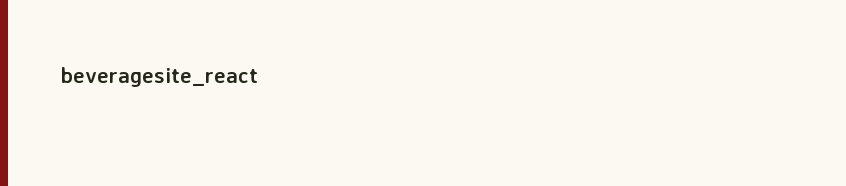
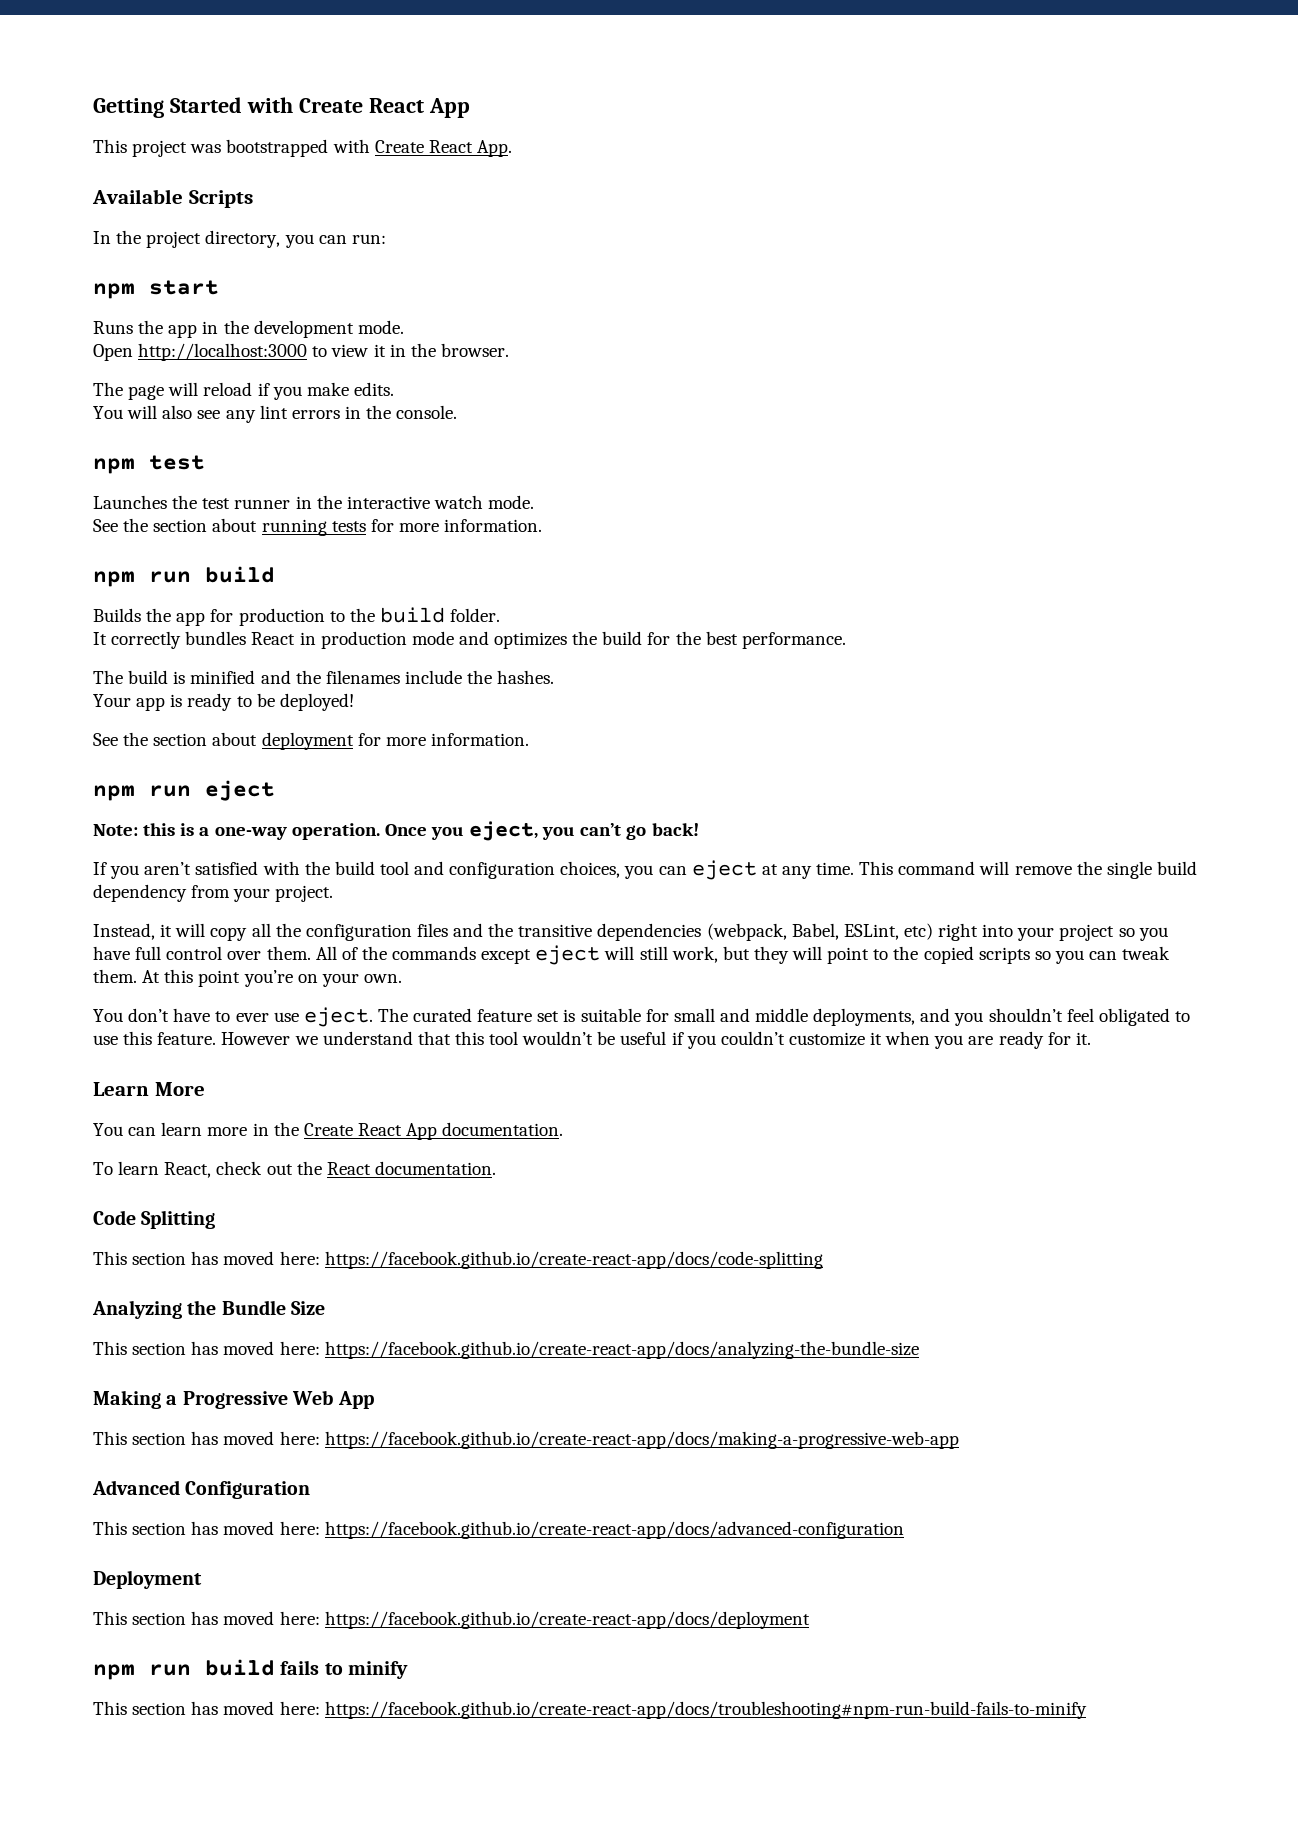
[61,67,258,87] beveragesite_react -> [93,97,470,118] [93,139,512,157] [92,189,253,208] [93,230,386,248] [93,280,219,299] [93,320,404,338] [93,343,509,361] [93,382,394,400] [93,405,458,423] [93,455,205,474] [93,495,535,509] [93,518,543,536] [93,566,275,587] [93,607,501,626] [93,631,846,649] [93,670,555,684] [93,693,354,711] [93,732,529,750] [93,780,275,801] [93,821,699,841] [93,860,1197,880] [93,884,334,902] [93,923,1168,941] [93,945,1171,965] [93,969,402,987] [93,1007,1190,1027] [93,1031,1091,1049] [93,1082,205,1096] [93,1122,564,1140] [93,1161,496,1178] [93,1210,216,1229] [93,1251,823,1269] [92,1300,326,1319] [93,1341,919,1359] [93,1390,374,1409] [93,1431,959,1449] [92,1480,311,1499] [93,1521,904,1539] [93,1570,202,1589] [93,1611,810,1629] [93,1659,409,1680] [93,1701,1087,1719] Getting Started with Create React App // This project was bootstrapped with Create React App. // Available Scripts // In the project directory, you can run: // npm start // Runs the app in the development mode. // Open http://localhost:3000 to view it in the browser. // The page will reload if you make edits. // You will also see any lint errors in the console. // npm test // Launches the test runner in the interactive watch mode. // See the section about running tests for more information. // npm run build // Builds the app for production to the build folder. // It correctly bundles React in production mode and optimizes the build for the best performance. // The build is minified and the filenames include the hashes. // Your app is ready to be deployed! // See the section about deployment for more information. // npm run eject // Note: this is a one-way operation. Once you eject, you can’t go back! // If you aren’t satisfied with the build tool and configuration choices, you can eject at any time. This command will remove the single build dependency from your project. // Instead, it will copy all the configuration files and the transitive dependencies (webpack, Babel, ESLint, etc) right into your project so you have full control over them. All of the commands except eject will still work, but they will point to the copied scripts so you can tweak them. At this point you’re on your own. // You don’t have to ever use eject. The curated feature set is suitable for small and middle deployments, and you shouldn’t feel obligated to use this feature. However we understand that this tool wouldn’t be useful if you couldn’t customize it when you are ready for it. // Learn More // You can learn more in the Create React App documentation. // To learn React, check out the React documentation. // Code Splitting // This section has moved here: https://facebook.github.io/create-react-app/docs/code-splitting // Analyzing the Bundle Size // This section has moved here: https://facebook.github.io/create-react-app/docs/analyzing-the-bundle-size // Making a Progressive Web App // This section has moved here: https://facebook.github.io/create-react-app/docs/making-a-progressive-web-app // Advanced Configuration // This section has moved here: https://facebook.github.io/create-react-app/docs/advanced-configuration // Deployment // This section has moved here: https://facebook.github.io/create-react-app/docs/deployment // npm run build fails to minify // This section has moved here: https://facebook.github.io/create-react-app/docs/troubleshooting#npm-run-build-fails-to-minify

